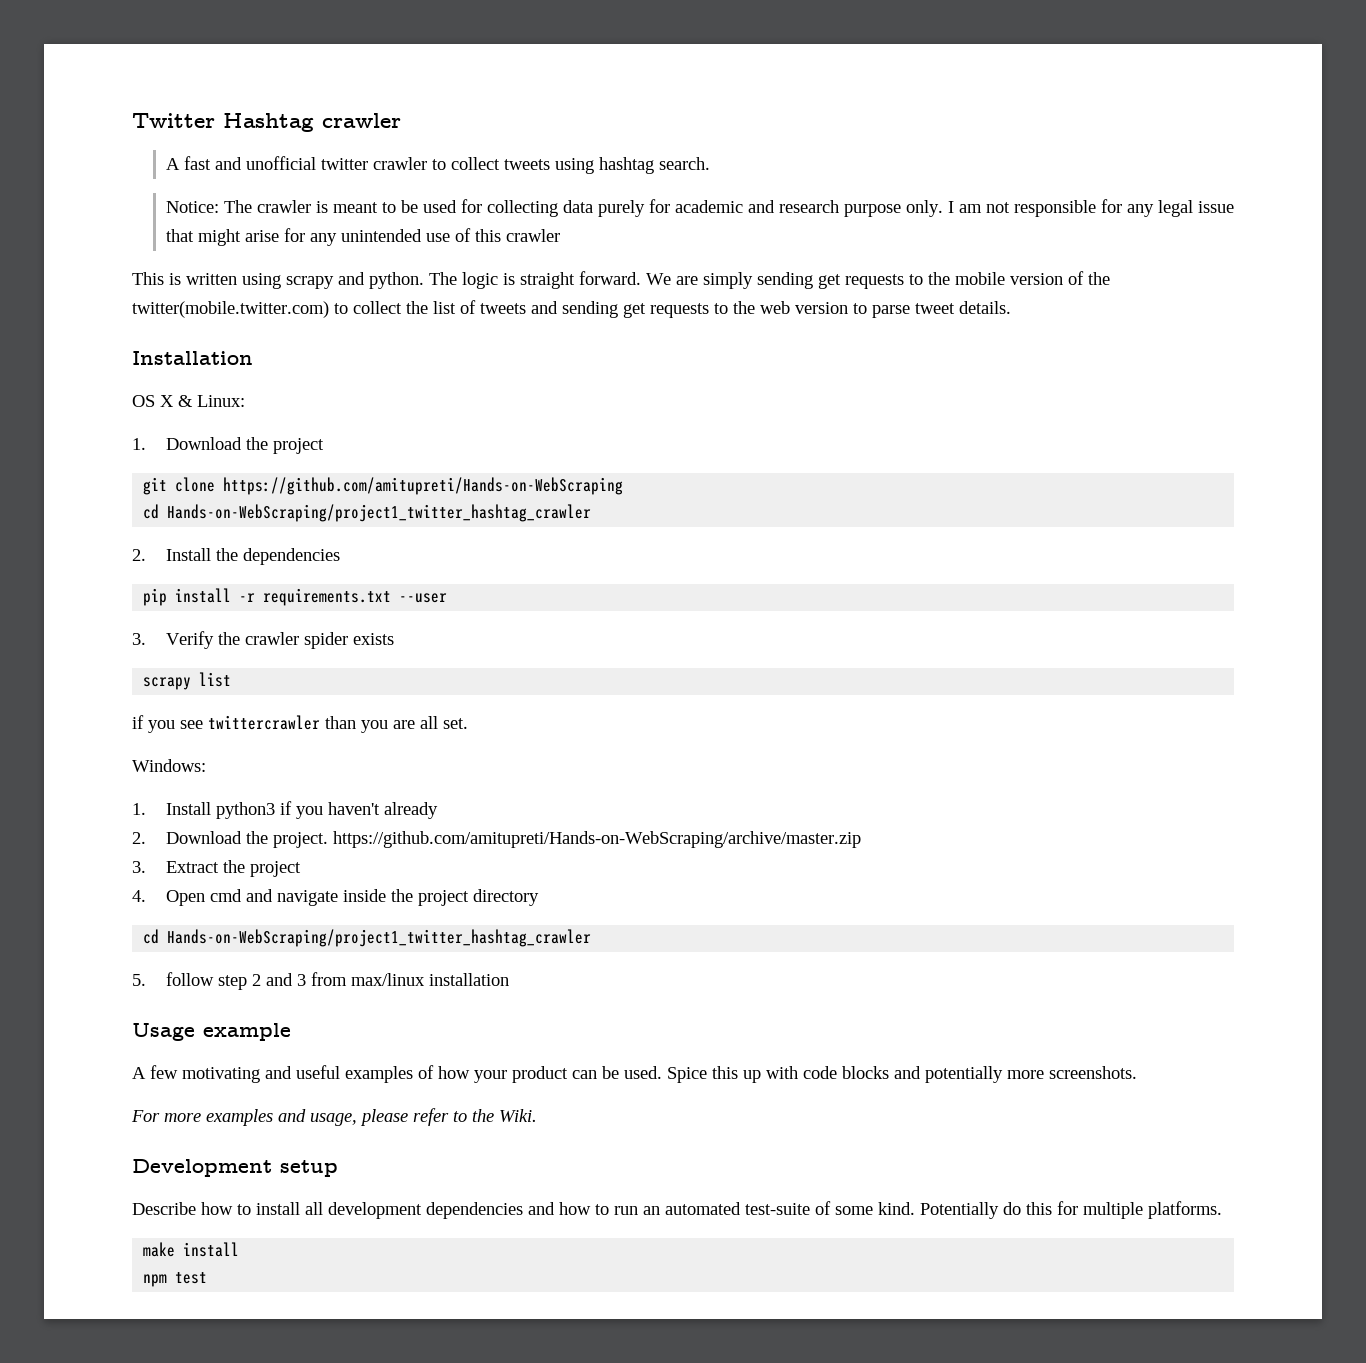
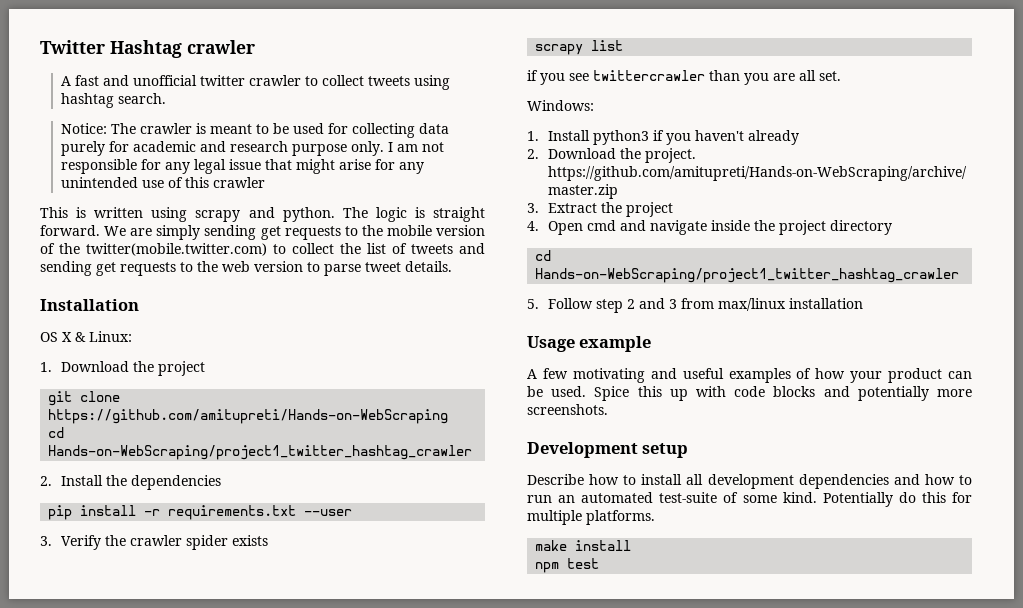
[165,972,214,986] follow -> [547,298,593,309] Follow
[131,1108,537,1126] // For more examples and usage, please refer to the Wiki. -> (608, 409) none

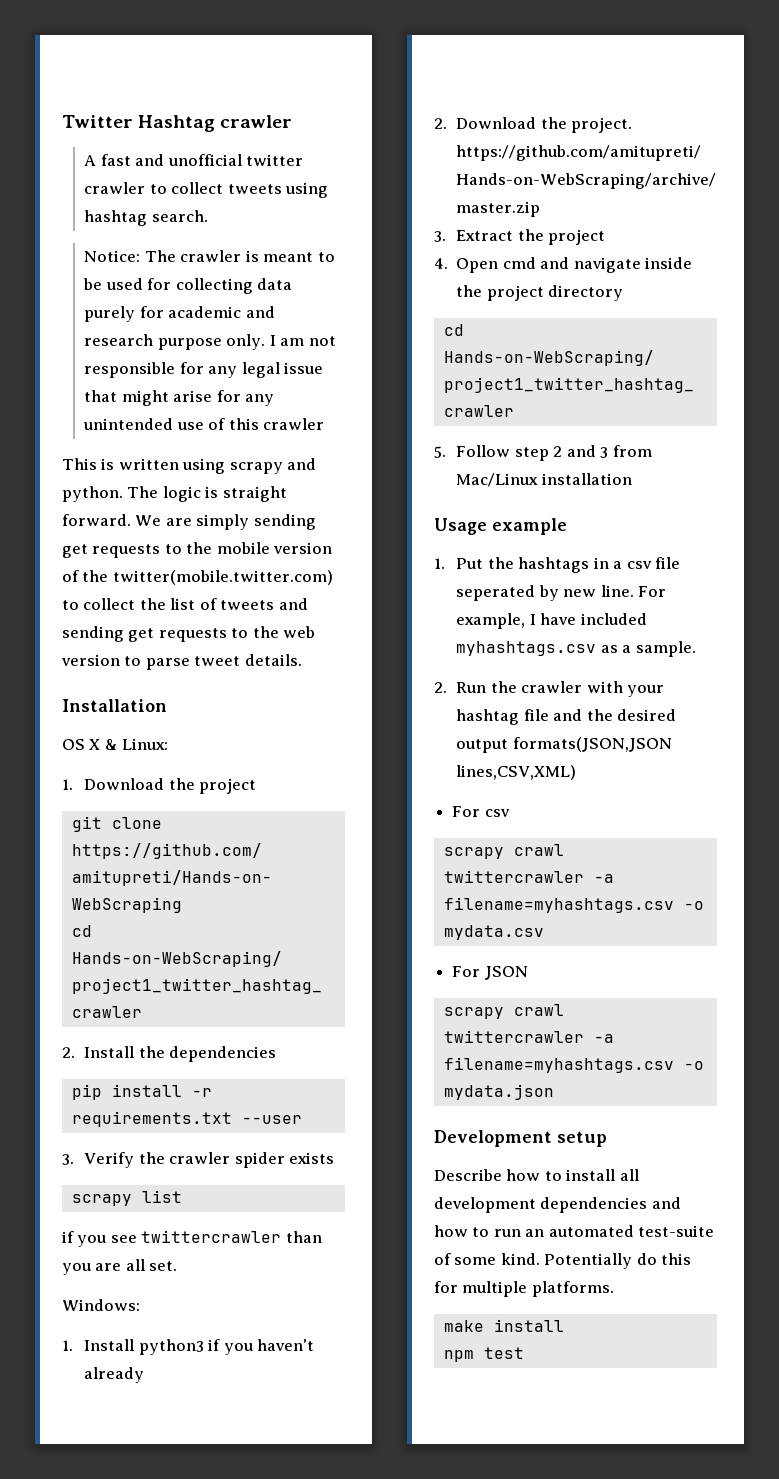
[717,298,786,311] max/linux -> [456,473,539,487] Mac/Linux
[527,368,972,383] [527,386,972,401] [527,404,608,415] A few motivating and useful examples of how your product can be used. Spice this up with code blocks and potentially more screenshots. -> [434,557,681,573] [456,585,667,601] [456,613,647,629] [456,641,696,657] [434,681,665,697] [456,709,677,725] [456,737,672,753] [456,765,577,780] [452,806,510,817] [443,844,564,859] [443,870,614,883] [443,897,704,913] [443,925,544,940] [452,966,528,980] [443,1004,564,1019] [443,1030,614,1043] [443,1057,704,1073] [443,1084,554,1100] 1. Put the hashtags in a csv file seperated by new line. For example, I have included myhashtags.csv as a sample. // 2. Run the crawler with your hashtag file and the desired output formats(JSON,JSON lines,CSV,XML) // For csv // scrapy crawl twittercrawler -a filename=myhashtags.csv -o mydata.csv // For JSON // scrapy crawl twittercrawler -a filename=myhashtags.csv -o mydata.json

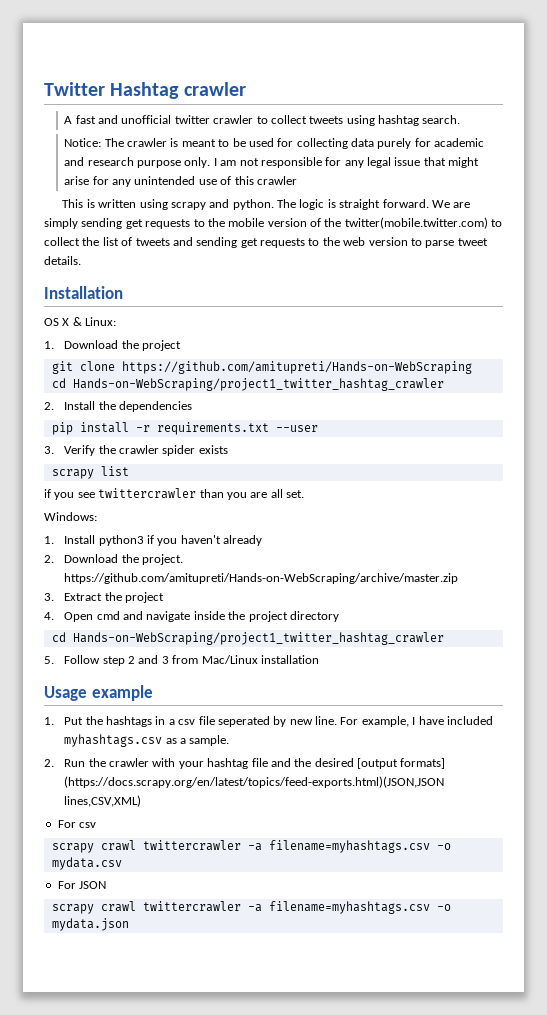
[456,737,672,753] output formats(JSON,JSON -> [357,758,446,769] [64,776,445,788] [output formats] (https://docs.scrapy.org/en/latest/topics/feed-exports.html)(JSON,JSON
[434,1130,607,1147] [434,1169,639,1181] [434,1197,681,1213] [434,1225,715,1237] [434,1253,692,1269] [434,1281,614,1297] [443,1319,564,1332] [443,1347,524,1362] // Development setup // Describe how to install all development dependencies and how to run an automated test-suite of some kind. Potentially do this for multiple platforms. // make install // npm test -> (129, 924) none

